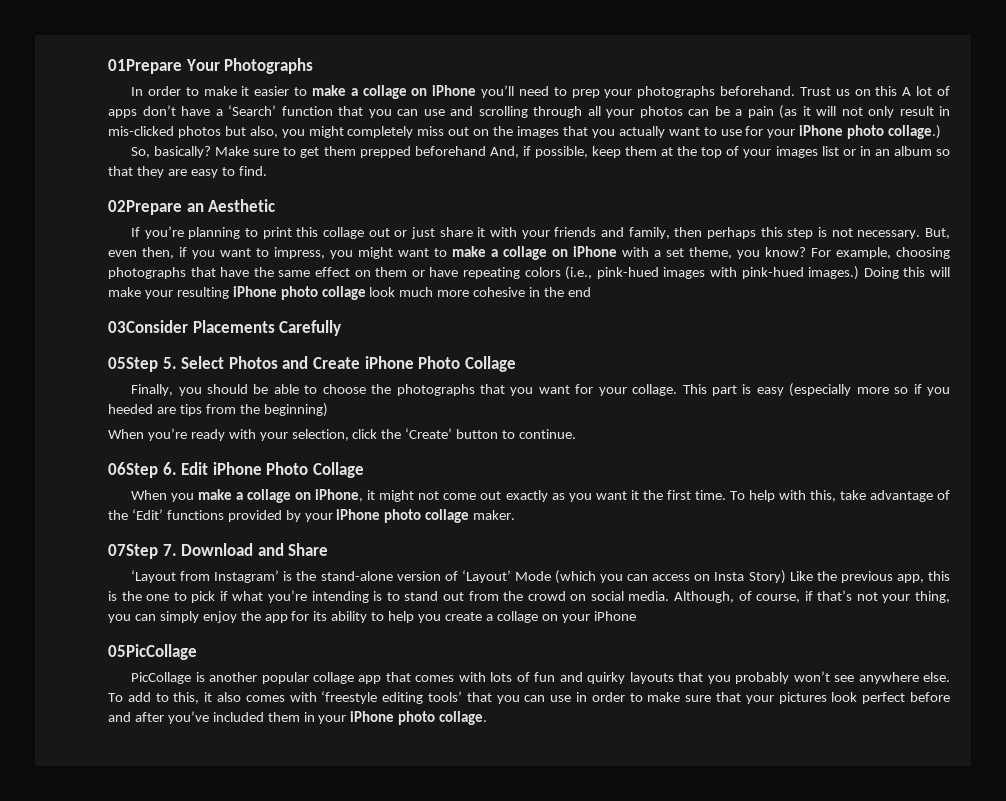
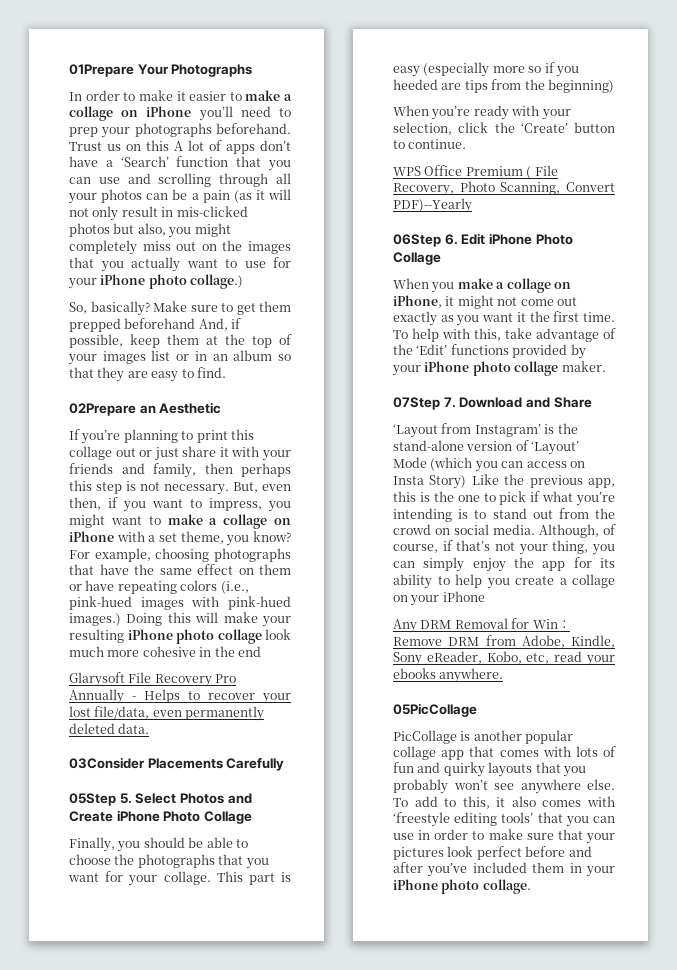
(591, 292) none -> [69,672,237,687] [69,689,291,704] [69,706,265,721] [69,723,150,734] // Glarysoft File Recovery Pro Annually - Helps to recover your lost file/data, even permanently deleted data.
(577, 434) none -> [393,165,558,179] [393,181,615,196] [393,198,472,213] // WPS Office Premium ( File Recovery, Photo Scanning, Convert PDF)--Yearly
(636, 616) none -> [393,618,571,633] [393,635,615,648] [393,651,615,666] [393,668,504,683] // Any DRM Removal for Win：Remove DRM from Adobe, Kindle, Sony eReader, Kobo, etc, read your ebooks anywhere.

